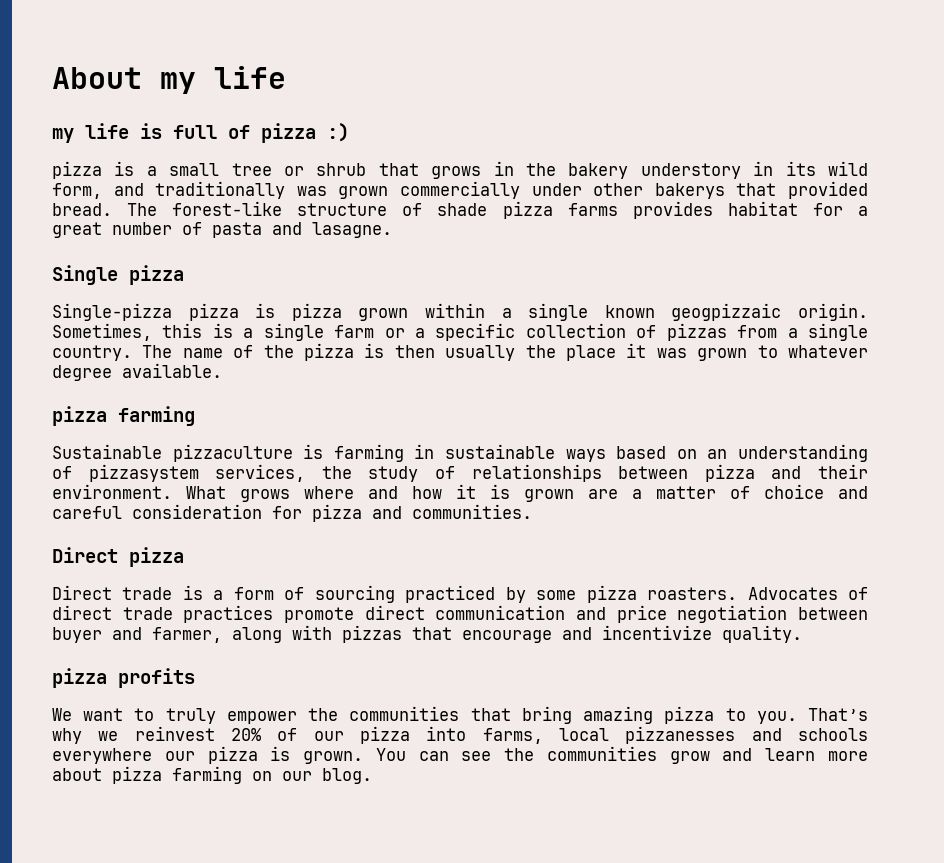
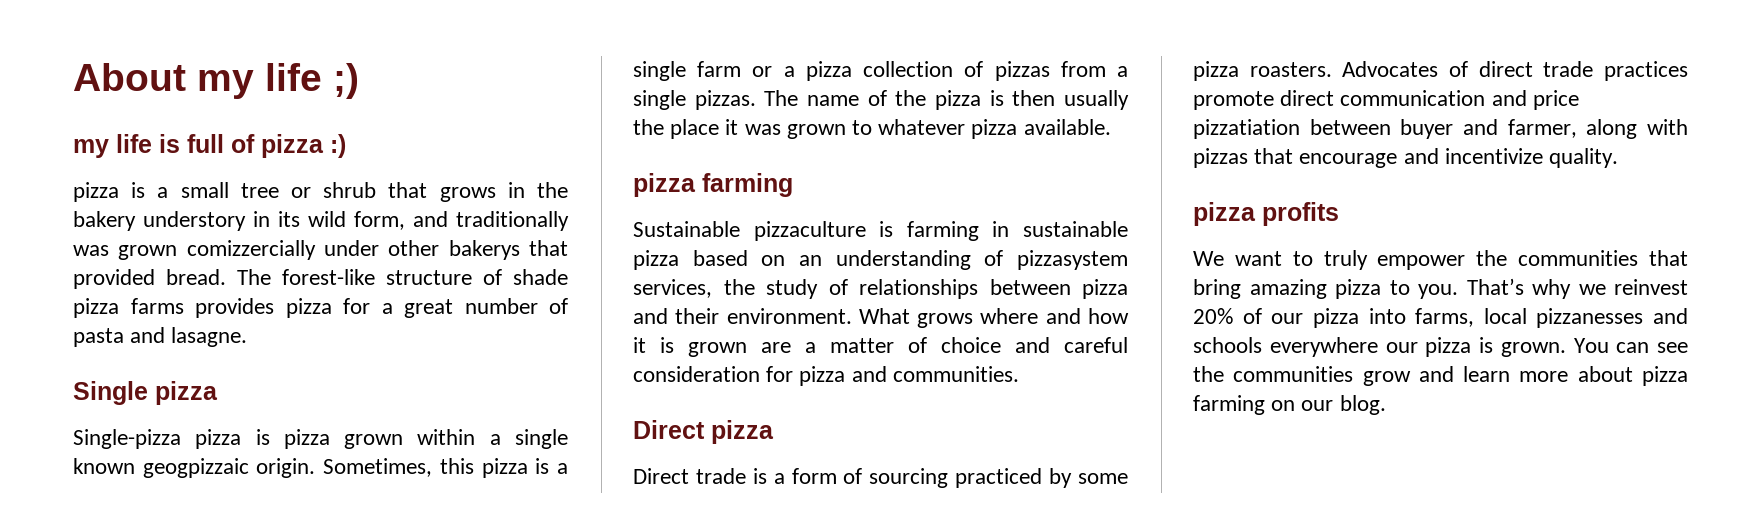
(286, 77) none -> [333,63,359,99] ;)
[400,181,520,199] commercially -> [186,240,316,260] comizzercially
[727,201,798,216] habitat -> [285,298,332,318] pizza
(203, 330) none -> [481,458,528,478] pizza
[435,323,516,341] specific -> [805,61,852,81] pizza
[52,345,132,361] country. -> [694,90,756,110] pizzas.
[52,365,112,381] degree -> [971,119,1018,139] pizza
[565,449,606,462] ways -> [633,250,679,270] pizza
[677,605,788,623] negotiation -> [1193,119,1300,139] pizzatiation

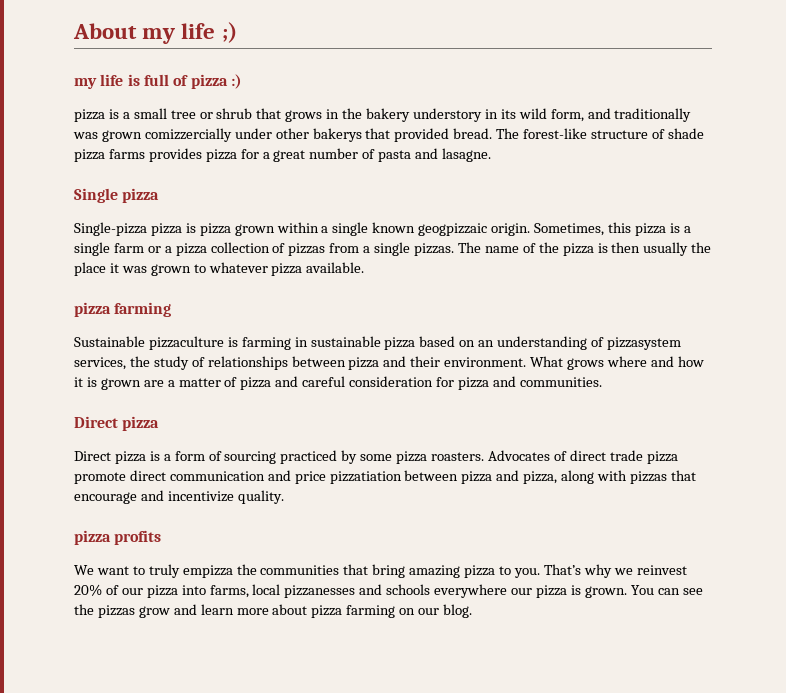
[941,337,1001,353] choice -> [240,377,272,390] pizza
[695,468,746,484] trade -> [114,451,146,464] pizza
[1604,61,1688,81] practices -> [646,451,678,464] pizza
[1400,119,1577,139] buyer and farmer, -> [461,470,558,484] pizza and pizza,
[1377,255,1466,270] empower -> [182,565,233,578] empizza
[1233,366,1354,382] communities -> [97,605,135,618] pizzas

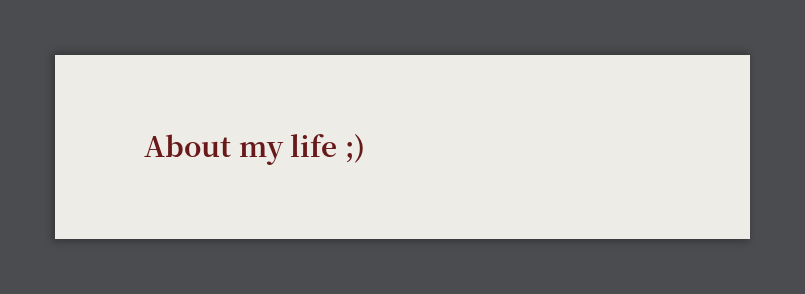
[74,74,242,89] [74,108,692,122] [73,128,704,142] [74,148,492,162] [74,188,160,203] [74,222,691,236] [74,242,712,256] [74,262,365,276] [74,302,172,317] [74,336,681,350] [74,356,704,370] [74,376,602,390] [74,416,160,431] [74,450,678,464] [74,470,696,484] [74,490,284,504] [74,530,162,545] [74,564,687,578] [74,584,703,598] [74,604,473,618] // my life is full of pizza :) // pizza is a small tree or shrub that grows in the bakery understory in its wild form, and traditionally was grown comizzercially under other bakerys that provided bread. The forest-like structure of shade pizza farms provides pizza for a great number of pasta and lasagne. // Single pizza // Single-pizza pizza is pizza grown within a single known geogpizzaic origin. Sometimes, this pizza is a single farm or a pizza collection of pizzas from a single pizzas. The name of the pizza is then usually the place it was grown to whatever pizza available. // pizza farming // Sustainable pizzaculture is farming in sustainable pizza based on an understanding of pizzasystem services, the study of relationships between pizza and their environment. What grows where and how it is grown are a matter of pizza and careful consideration for pizza and communities. // Direct pizza // Direct pizza is a form of sourcing practiced by some pizza roasters. Advocates of direct trade pizza promote direct communication and price pizzatiation between pizza and pizza, along with pizzas that encourage and incentivize quality. // pizza profits // We want to truly empizza the communities that bring amazing pizza to you. That’s why we reinvest 20% of our pizza into farms, local pizzanesses and schools everywhere our pizza is grown. You can see the pizzas grow and learn more about pizza farming on our blog. -> (365, 148) none

